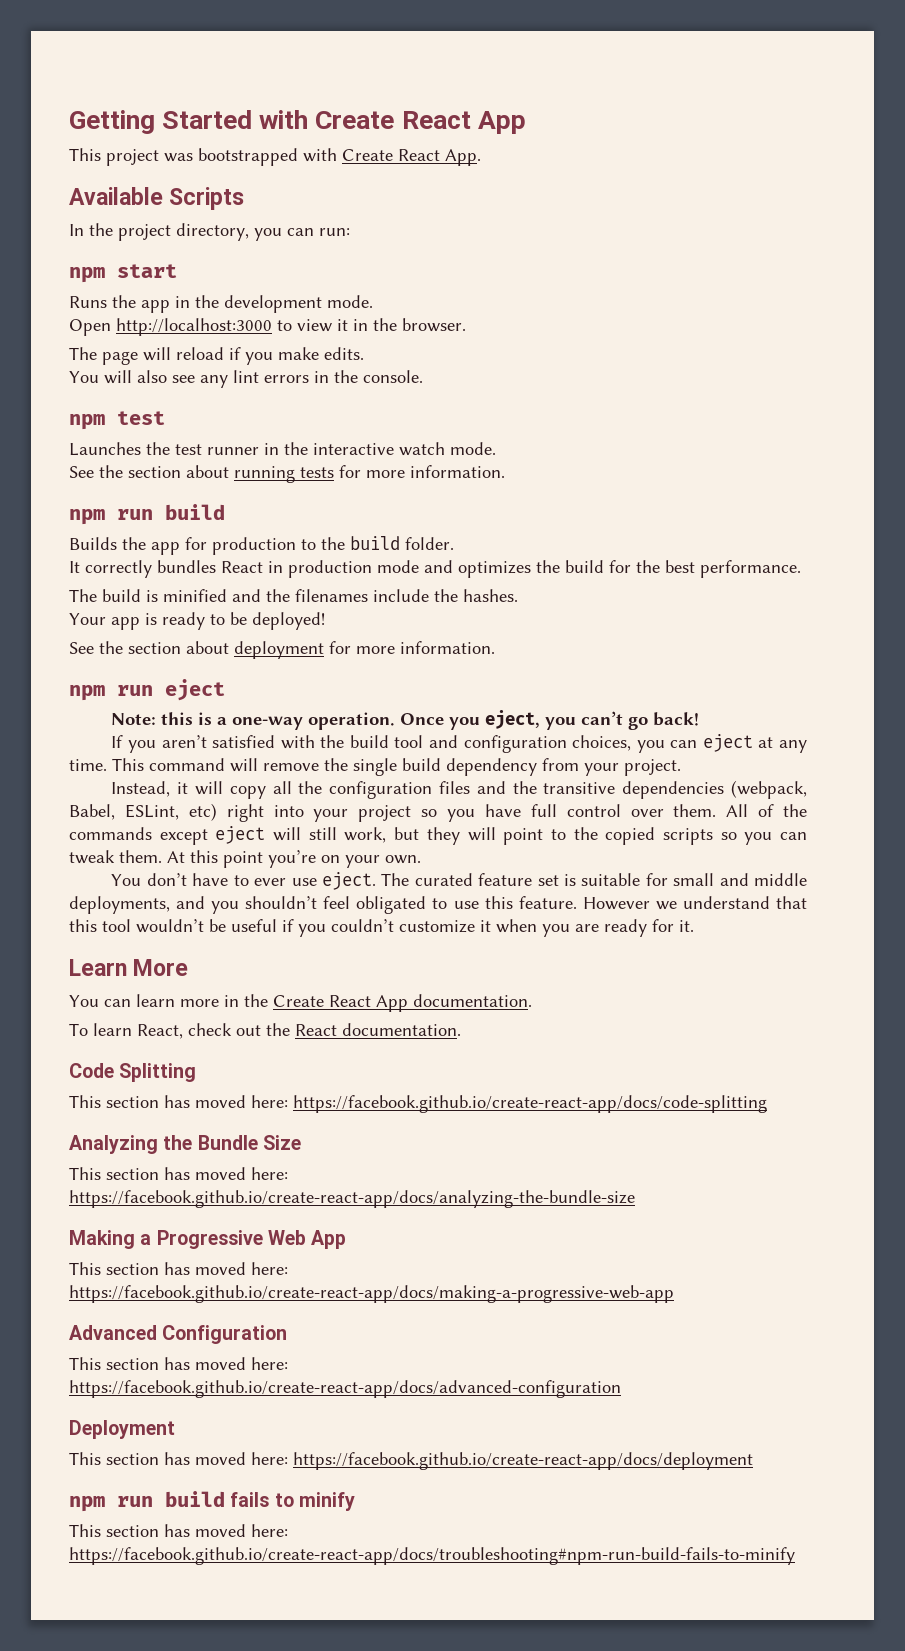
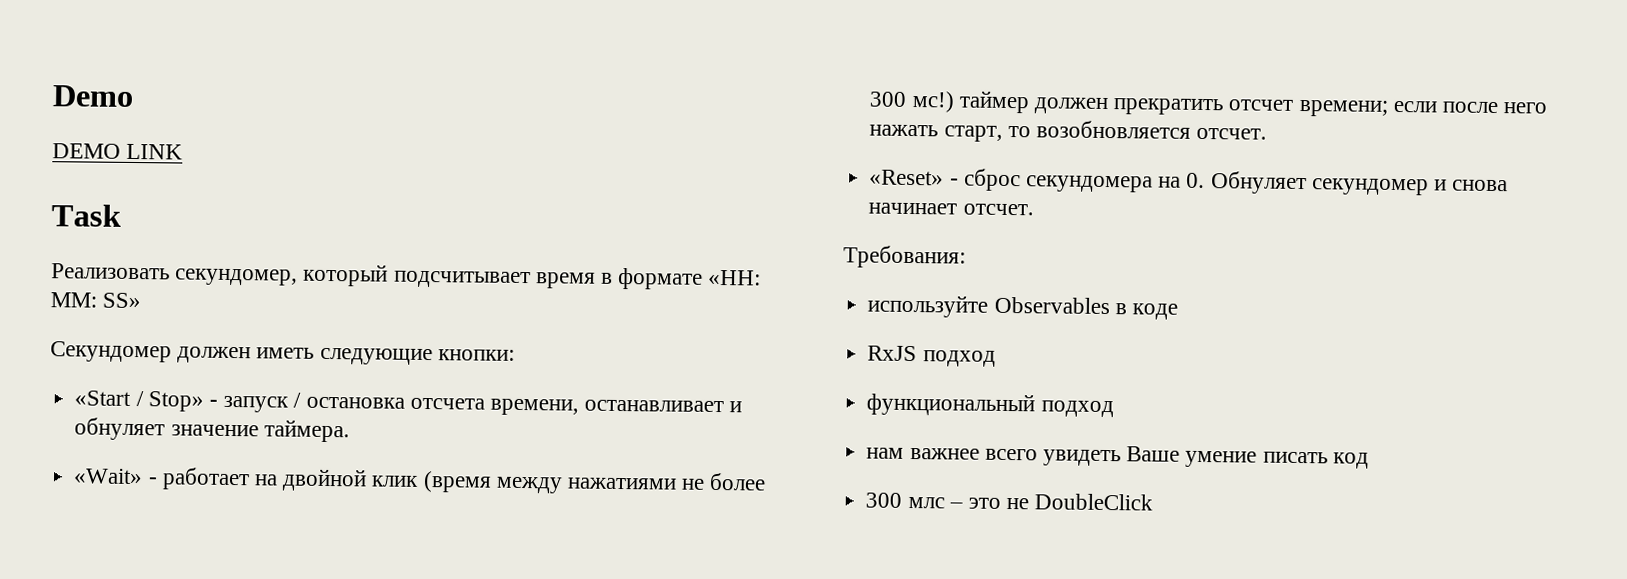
[69,110,526,134] [69,148,481,166] [69,187,245,210] [69,223,350,241] [69,264,177,283] [69,295,373,313] [69,318,466,336] [69,347,364,365] [69,370,423,388] [69,411,165,430] [69,442,496,456] [69,465,505,483] [69,504,225,525] [69,536,454,555] [69,560,801,578] [69,589,518,602] [69,612,325,630] [69,641,495,659] [69,679,225,701] [111,710,700,730] [111,734,807,753] [69,758,681,776] [111,780,808,799] [69,803,807,822] [69,826,807,845] [69,850,421,868] [111,872,808,890] [69,896,808,914] [69,919,694,937] [69,959,189,976] [69,994,532,1012] [69,1023,461,1039] [69,1063,197,1082] [69,1095,767,1113] [69,1135,301,1154] [69,1167,288,1180] [69,1190,635,1208] [69,1230,347,1249] [69,1262,288,1275] [69,1285,674,1303] [69,1325,288,1344] [69,1357,288,1370] [69,1380,621,1398] [69,1420,175,1439] [69,1452,753,1470] [69,1491,355,1512] [69,1524,288,1537] [69,1547,795,1565] Getting Started with Create React App // This project was bootstrapped with Create React App. // Available Scripts // In the project directory, you can run: // npm start // Runs the app in the development mode. // Open http://localhost:3000 to view it in the browser. // The page will reload if you make edits. // You will also see any lint errors in the console. // npm test // Launches the test runner in the interactive watch mode. // See the section about running tests for more information. // npm run build // Builds the app for production to the build folder. // It correctly bundles React in production mode and optimizes the build for the best performance. // The build is minified and the filenames include the hashes. // Your app is ready to be deployed! // See the section about deployment for more information. // npm run eject // Note: this is a one-way operation. Once you eject, you can’t go back! // If you aren’t satisfied with the build tool and configuration choices, you can eject at any time. This command will remove the single build dependency from your project. // Instead, it will copy all the configuration files and the transitive dependencies (webpack, Babel, ESLint, etc) right into your project so you have full control over them. All of the commands except eject will still work, but they will point to the copied scripts so you can tweak them. At this point you’re on your own. // You don’t have to ever use eject. The curated feature set is suitable for small and middle deployments, and you shouldn’t feel obligated to use this feature. However we understand that this tool wouldn’t be useful if you couldn’t customize it when you are ready for it. // Learn More // You can learn more in the Create React App documentation. // To learn React, check out the React documentation. // Code Splitting // This section has moved here: https://facebook.github.io/create-react-app/docs/code-splitting // Analyzing the Bundle Size // This section has moved here: https://facebook.github.io/create-react-app/docs/analyzing-the-bundle-size // Making a Progressive Web App // This section has moved here: https://facebook.github.io/create-react-app/docs/making-a-progressive-web-app // Advanced Configuration // This section has moved here: https://facebook.github.io/create-react-app/docs/advanced-configuration // Deployment // This section has moved here: https://facebook.github.io/create-react-app/docs/deployment // npm run build fails to minify // This section has moved here: https://facebook.github.io/create-react-app/docs/troubleshooting#npm-run-build-fails-to-minify -> [52,85,134,107] [52,143,184,160] [51,204,122,227] [51,263,762,290] [50,292,142,309] [50,341,515,366] [74,390,743,416] [74,417,350,443] [73,467,767,494] [869,90,1548,117] [869,120,1268,142] [869,168,1509,196] [868,202,1034,216] [843,245,966,269] [867,294,1178,320] [867,345,996,367] [866,392,1114,418] [866,446,1369,469] [865,492,1154,511] Demo // DEMO LINK // Task // Реализовать секундомер, который подсчитывает время в формате «HH: MM: SS» // Секундомер должен иметь следующие кнопки: // «Start / Stop» - запуск / остановка отсчета времени, останавливает и обнуляет значение таймера. // «Wait» - работает на двойной клик (время между нажатиями не более 300 мс!) таймер должен прекратить отсчет времени; если после него нажать старт, то возобновляется отсчет. // «Reset» - сброс секундомера на 0. Обнуляет секундомер и снова начинает отсчет. // Требования: // используйте Observables в коде // RxJS подход // функциональный подход // нам важнее всего увидеть Ваше умение писать код // 300 млс – это не DoubleClick

